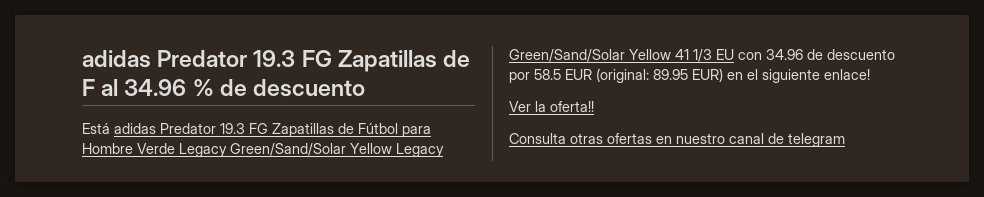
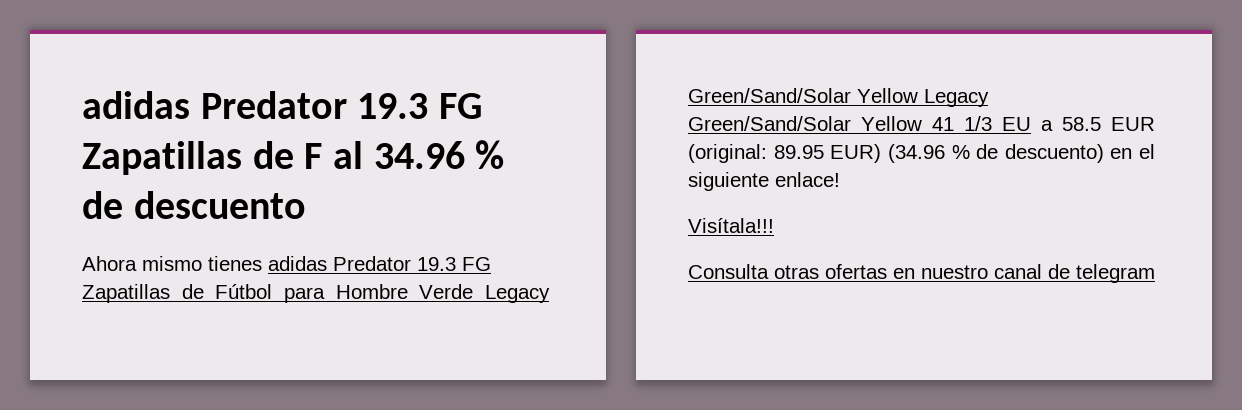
[82,123,110,134] Está -> [82,256,262,271] Ahora mismo tienes
[738,49,895,60] [509,72,530,83] con 34.96 de descuento por -> [1041,120,1053,131] a
(723, 75) none -> [887,144,1104,163] (34.96 % de descuento)
[509,101,594,112] Ver la oferta!! -> [688,218,774,233] Visítala!!!

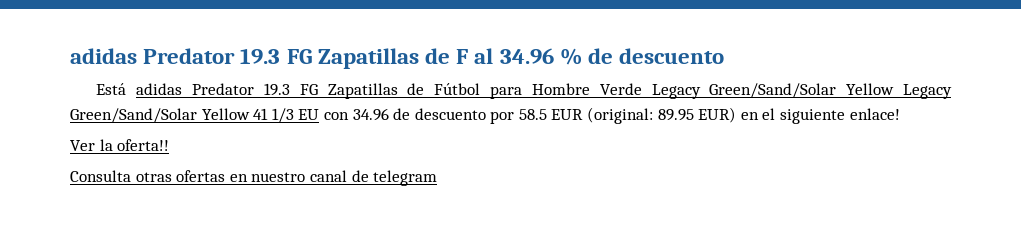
[82,256,262,271] Ahora mismo tienes -> [96,83,127,95] Está
[1041,120,1053,131] a -> [323,108,515,124] con 34.96 de descuento por
[887,144,1104,163] (34.96 % de descuento) -> (737, 115) none
[688,218,774,233] Visítala!!! -> [70,139,170,151] Ver la oferta!!

